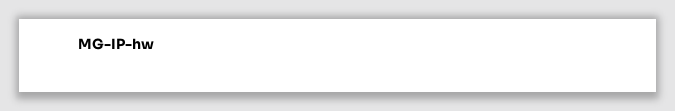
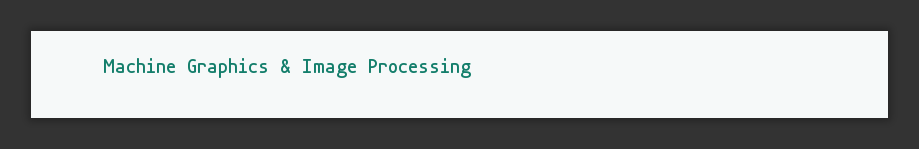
[78,38,154,50] MG-IP-hw -> [103,58,471,78] Machine Graphics & Image Processing

